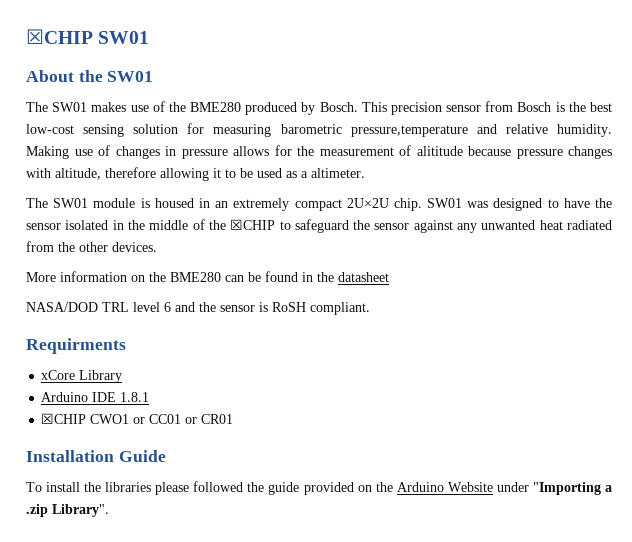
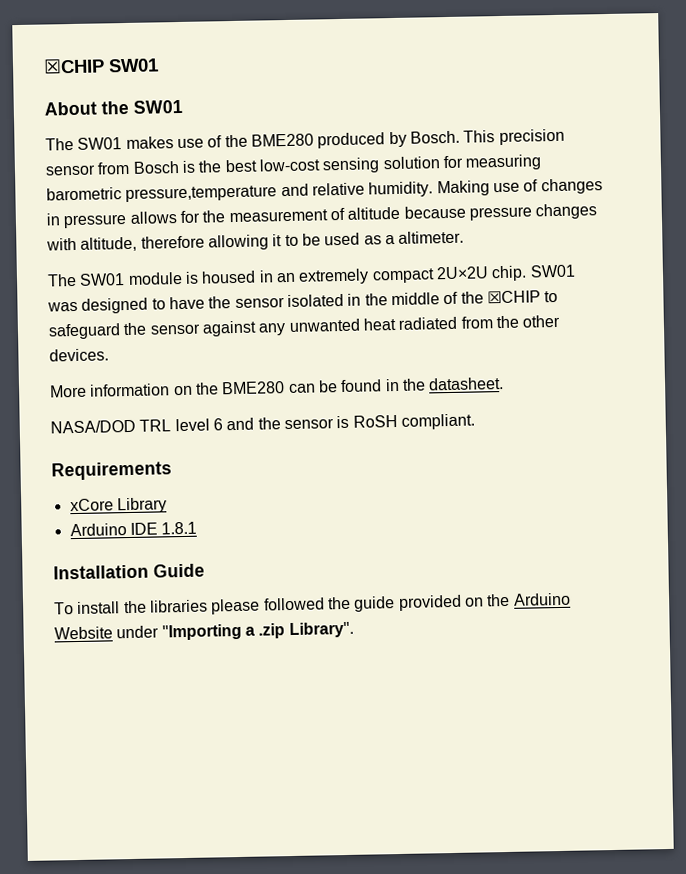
[416,146,463,156] alititude -> [347,206,401,220] altitude
[338,272,389,282] datasheet -> [428,376,505,391] datasheet.
[26,338,126,354] Requirments -> [51,461,172,481] Requirements
[41,413,234,424] // ☒CHIP CWO1 or CC01 or CR01 -> (198, 528) none

